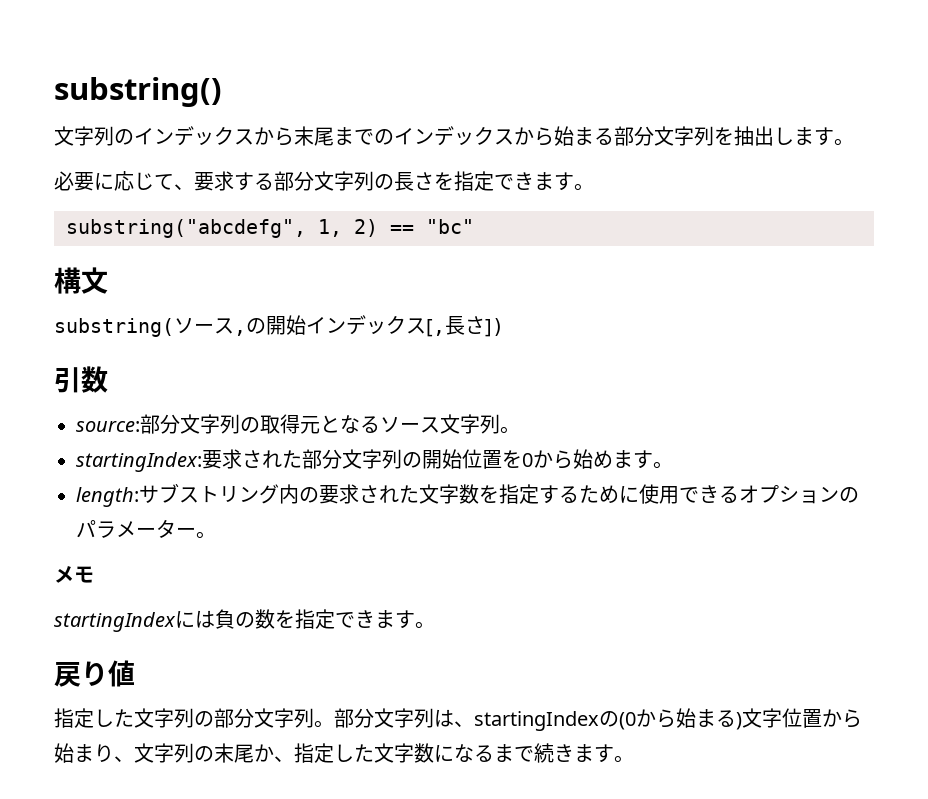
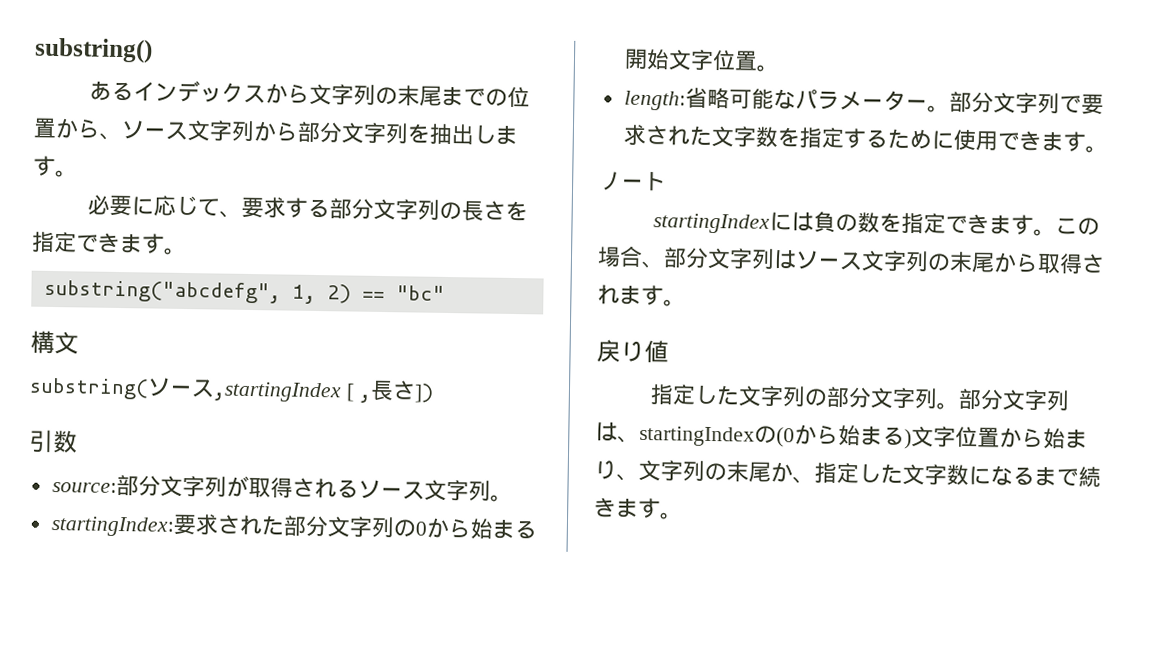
[54,126,294,146] 文字列のインデックスから -> [89,80,399,106] あるインデックスから文字列の
[394,126,614,146] インデックスから始まる -> [507,86,531,108] [33,117,299,142] 位置から、ソース文字列から
[234,315,445,337] ,の開始インデックス[, -> [213,381,371,403] ,startingIndex [ ,
[240,414,360,434] の取得元とな -> [225,475,337,499] が取得され
[422,449,673,469] [76,483,319,507] 開始位置を0から始めます。 // length:サブストリング内の -> [414,517,537,540] [623,48,779,72] [623,87,1082,114] 0から始まる開始文字位置。 // length:省略可能なパラメーター。部分文字列で
[719,485,859,504] [76,519,216,539] [54,566,94,583] るオプションのパラメーター。 // メモ -> [1040,131,1108,153] [599,170,666,192] ます。 // ノート
(435, 625) none -> [1055,217,1101,235] [597,245,1105,275] [597,284,686,307] この場合、部分文字列はソース文字列の末尾から取得されます。

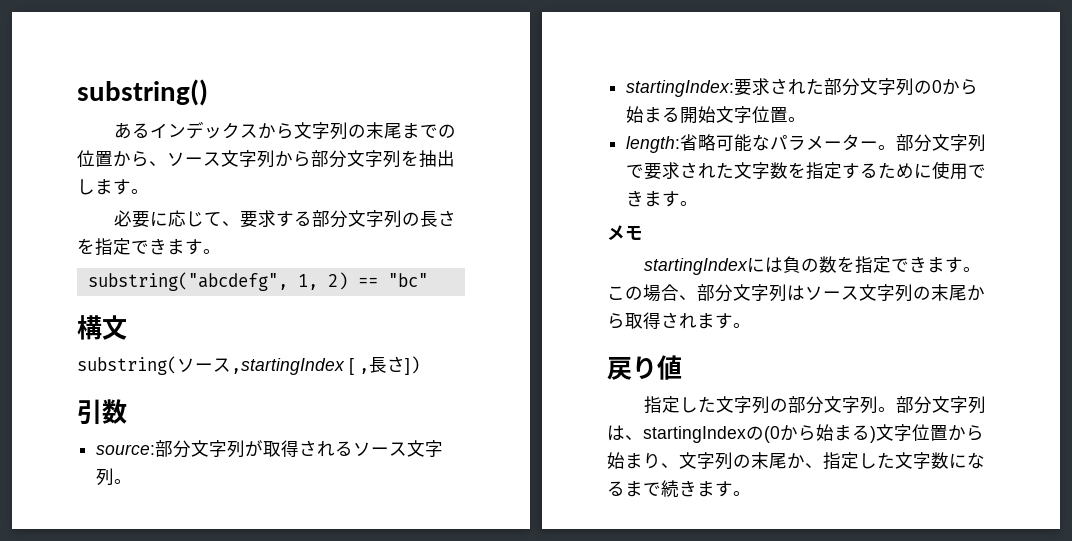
[599,170,666,192] ノート -> [607,225,643,240] メモ

